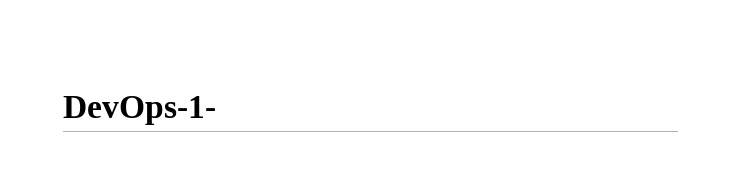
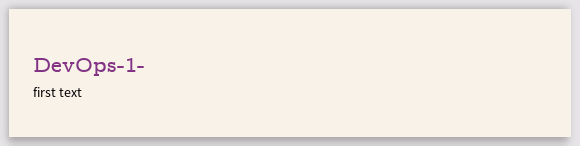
(216, 110) none -> [33,87,83,97] // first text

